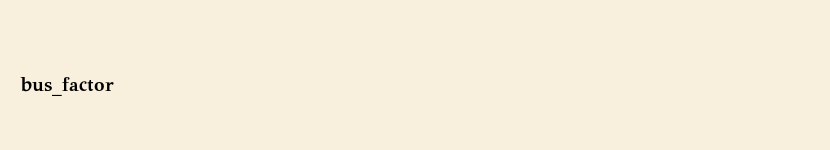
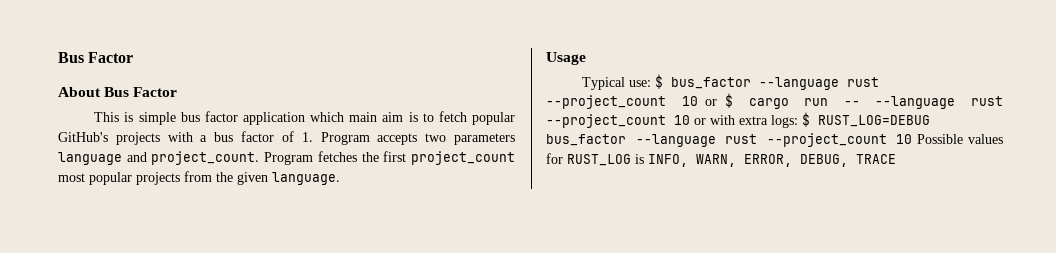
[20,77,114,96] bus_factor -> [58,52,134,63] [58,87,178,97] [94,111,516,125] [58,131,515,145] [58,151,515,165] [58,171,340,185] [546,52,586,65] [582,74,880,90] [546,93,1003,109] [546,112,930,128] [546,133,1003,147] [546,153,896,167] Bus Factor // About Bus Factor // This is simple bus factor application which main aim is to fetch popular GitHub's projects with a bus factor of 1. Program accepts two parameters language and project_count. Program fetches the first project_count most popular projects from the given language. // Usage // Typical use: $ bus_factor --language rust --project_count 10 or $ cargo run -- --language rust --project_count 10 or with extra logs: $ RUST_LOG=DEBUG bus_factor --language rust --project_count 10 Possible values for RUST_LOG is INFO, WARN, ERROR, DEBUG, TRACE

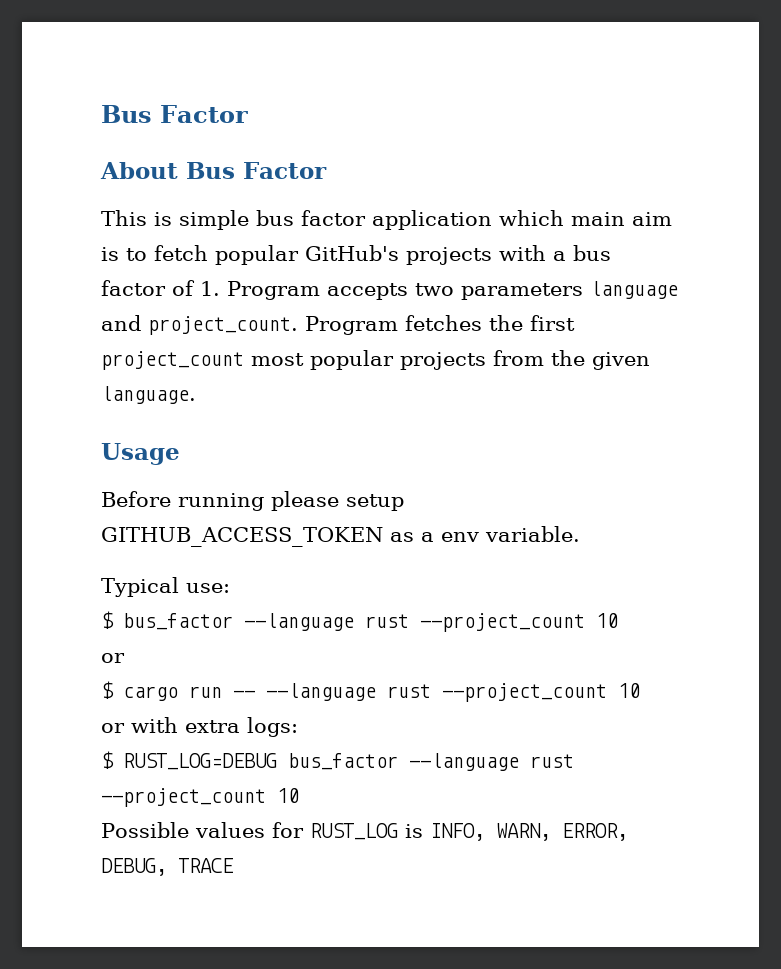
(586, 58) none -> [101,491,404,511] [101,526,580,547] // Before running please setup GITHUB_ACCESS_TOKEN as a env variable.
(652, 83) none -> (230, 588) //
[705,99,718,106] or -> [101,653,125,663] // or //
(690, 120) none -> (640, 690) //
(798, 121) none -> (298, 727) //
(913, 139) none -> (299, 795) //

